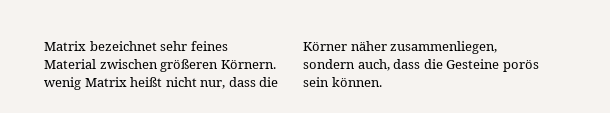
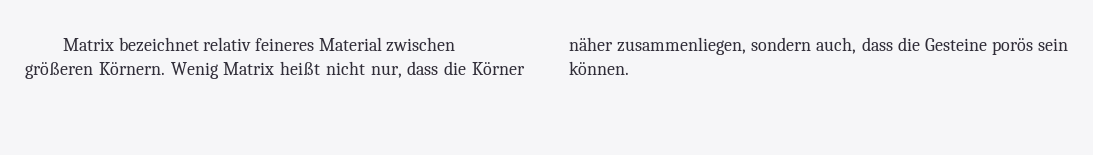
[160,41,228,51] sehr feines -> [203,37,314,51] relativ feineres
[44,77,81,90] wenig -> [170,62,219,79] Wenig

